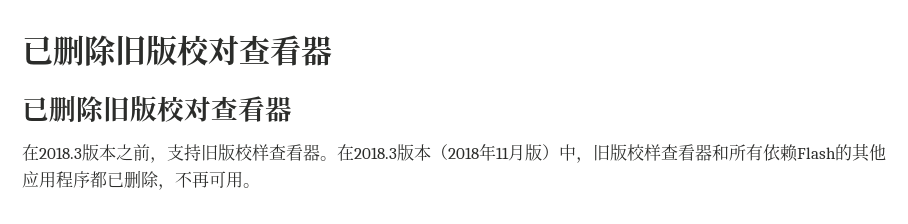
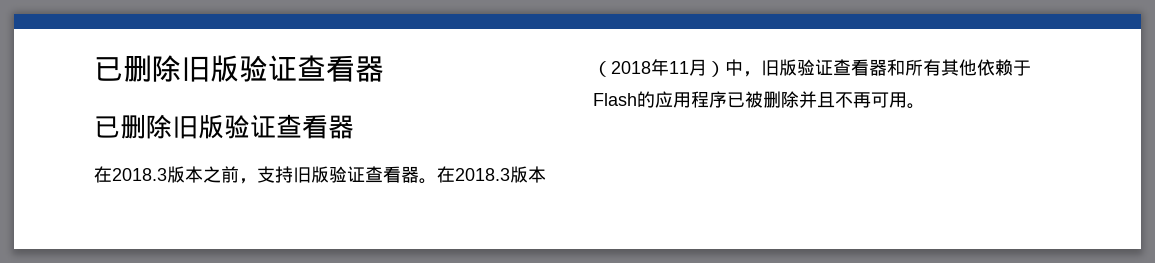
[22,35,239,66] 已删除旧版校对 -> [94,55,297,82] 已删除旧版验证
[157,96,211,122] 校对 -> [224,114,276,139] 验证
[235,144,269,161] 校样 -> [329,166,365,183] 验证
[525,144,542,161] 版 -> (707, 67) none
[627,144,661,161] 校样 -> [797,59,833,76] 验证
[763,143,886,162] [22,170,175,190] 依赖Flash的其他应用程序都已删除， -> [941,59,1031,76] [593,91,835,108] 其他依赖于Flash的应用程序已被删除并且

